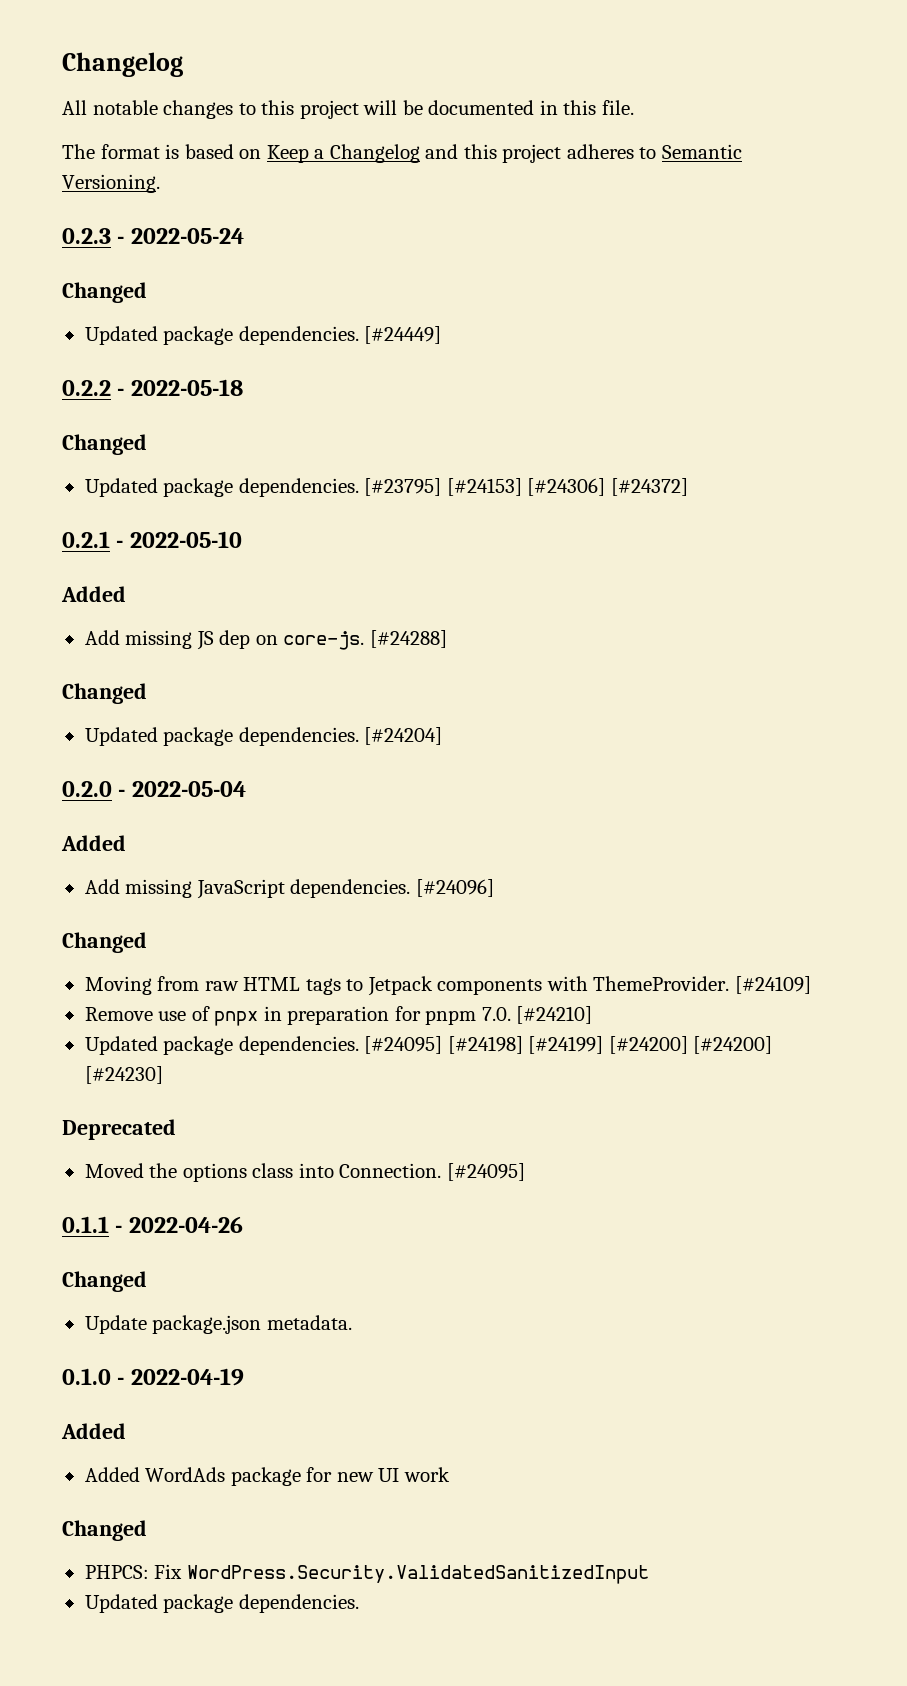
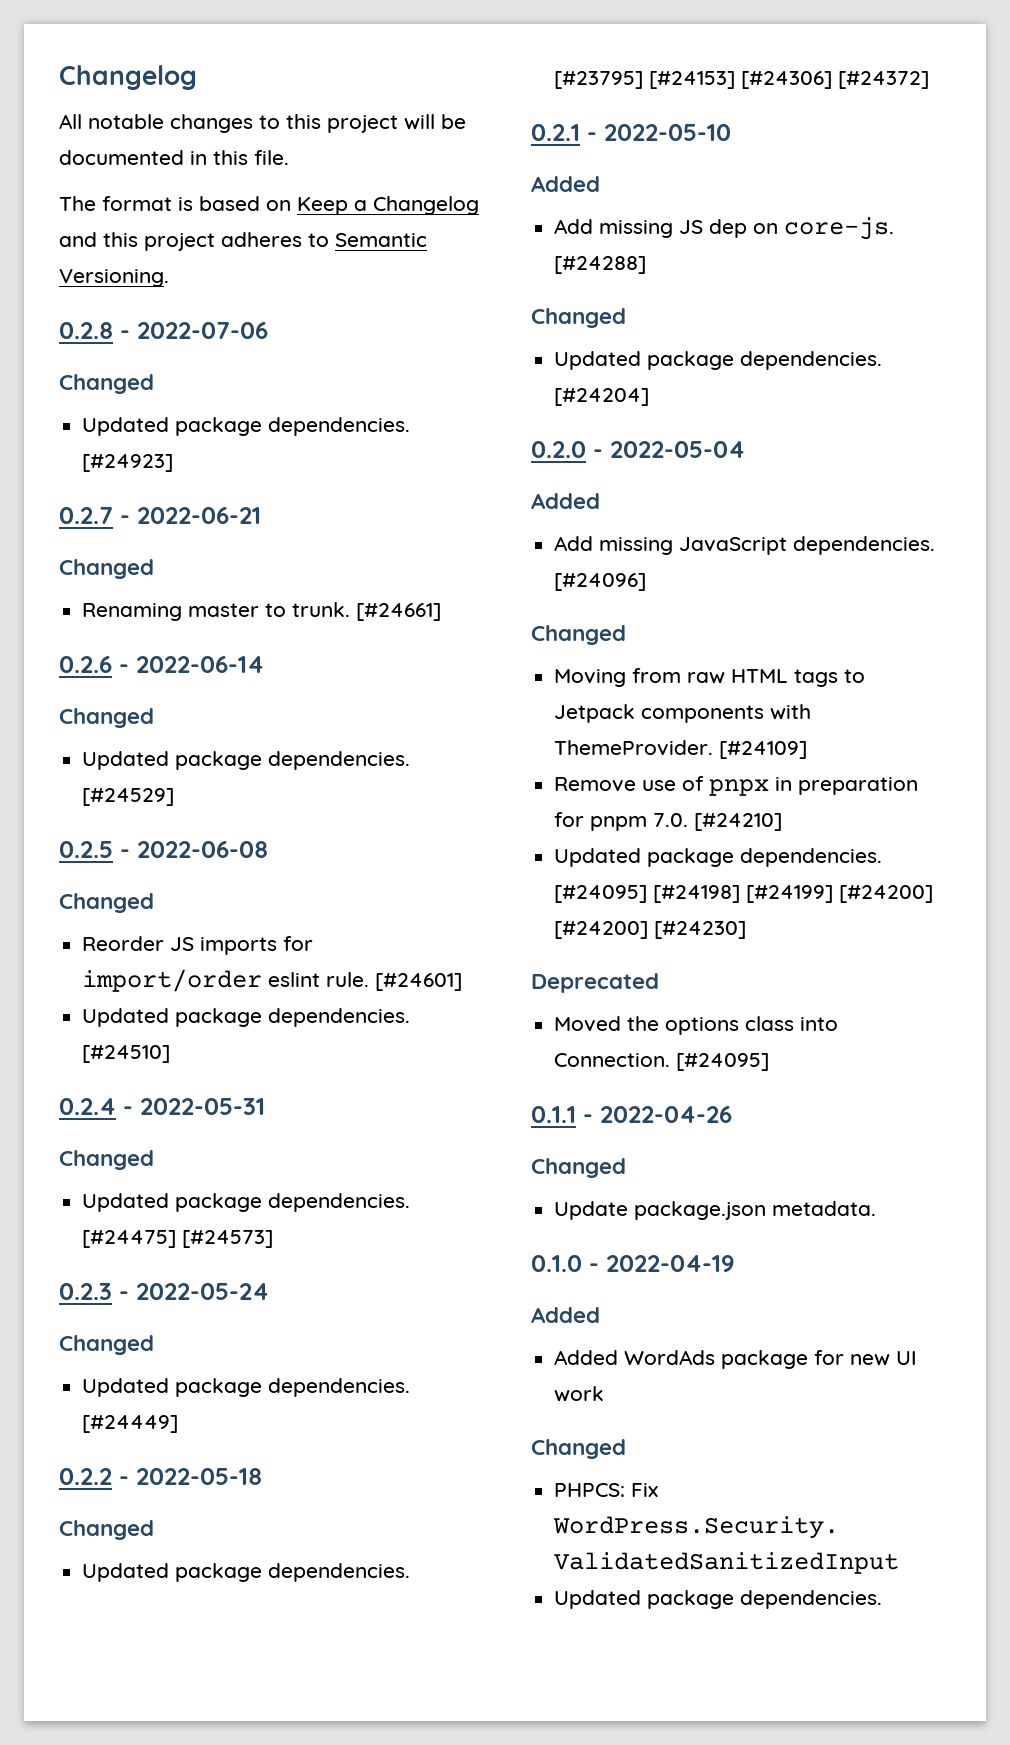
(160, 183) none -> [59,322,268,339] [59,374,154,394] [82,417,411,436] [82,454,174,472] [59,507,261,524] [59,559,154,579] [82,602,442,621] [59,656,264,673] [59,708,154,728] [82,751,411,770] [82,788,175,806] [59,841,268,858] [59,893,154,913] [82,936,314,955] [82,969,463,992] [82,1008,411,1027] [82,1045,171,1063] [59,1098,265,1115] [59,1150,154,1170] [82,1193,411,1212] [82,1230,274,1248] // 0.2.8 - 2022-07-06 // Changed // Updated package dependencies. [#24923] // 0.2.7 - 2022-06-21 // Changed // Renaming master to trunk. [#24661] // 0.2.6 - 2022-06-14 // Changed // Updated package dependencies. [#24529] // 0.2.5 - 2022-06-08 // Changed // Reorder JS imports for import/order eslint rule. [#24601] // Updated package dependencies. [#24510] // 0.2.4 - 2022-05-31 // Changed // Updated package dependencies. [#24475] [#24573]

